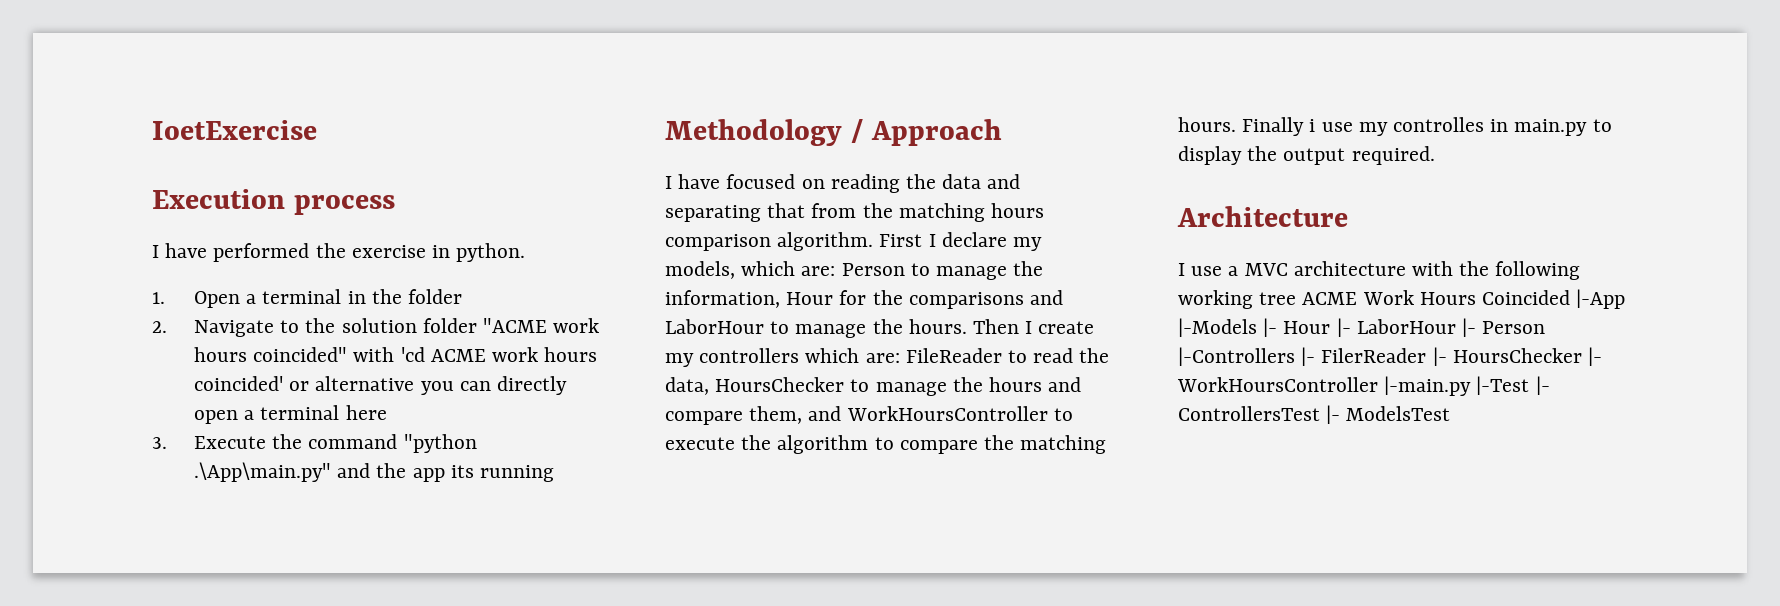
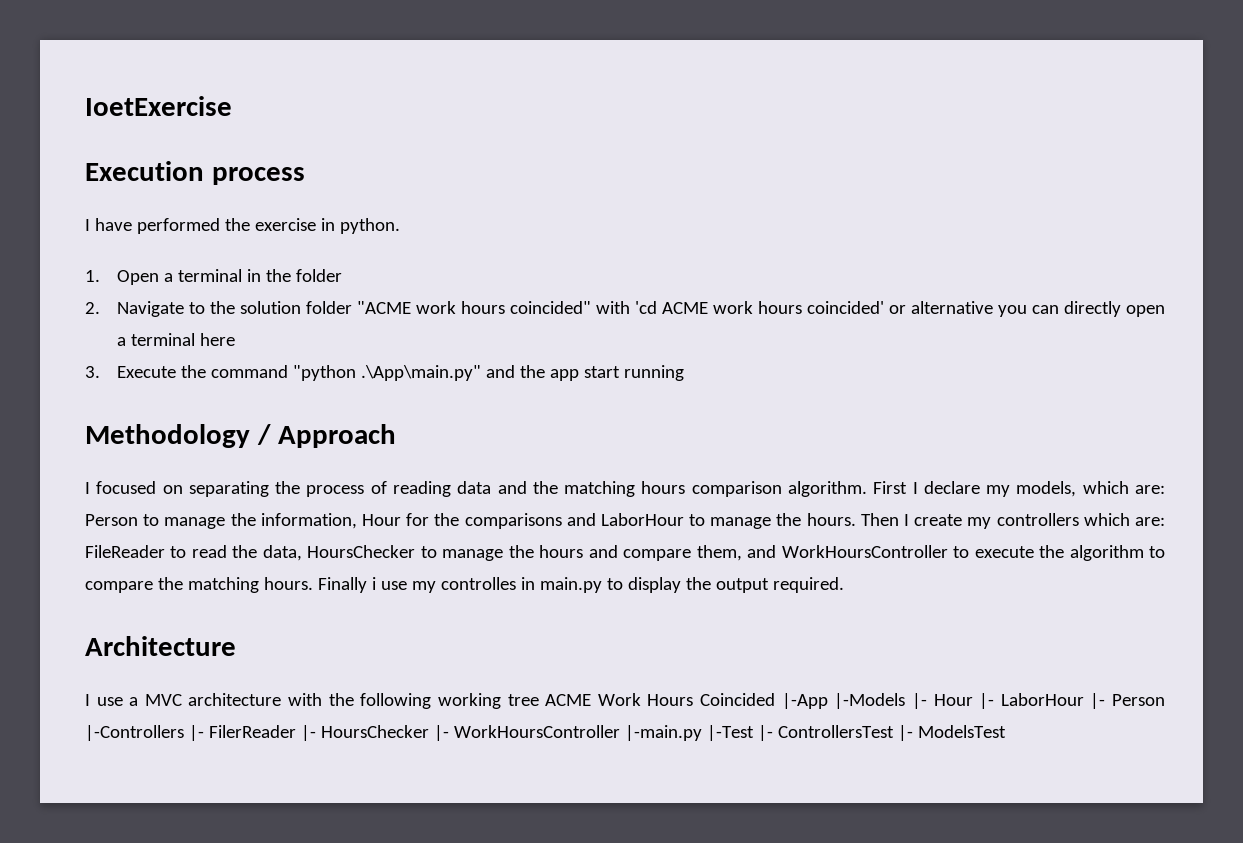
[450,465,474,478] its -> [583,366,620,378] start
[678,174,721,189] have -> (90, 488) none
[830,174,1021,193] [665,203,857,222] reading the data and separating that from -> [188,481,527,497] separating the process of reading data and

